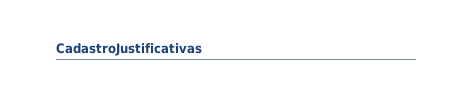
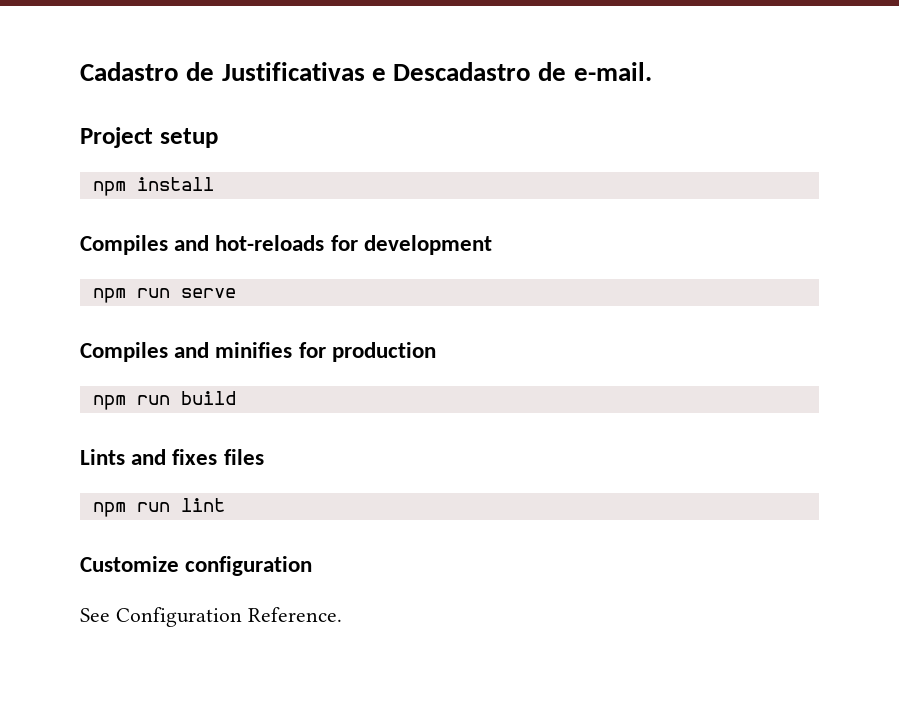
[56,43,202,56] CadastroJustificativas -> [80,62,652,81] [80,127,218,148] [92,177,214,196] [80,235,492,255] [92,288,236,303] [80,342,436,362] [92,391,236,410] [80,449,264,465] [92,498,225,517] [80,556,313,576] [80,607,342,627] Cadastro de Justificativas e Descadastro de e-mail. // Project setup // npm install // Compiles and hot-reloads for development // npm run serve // Compiles and minifies for production // npm run build // Lints and fixes files // npm run lint // Customize configuration // See Configuration Reference.

